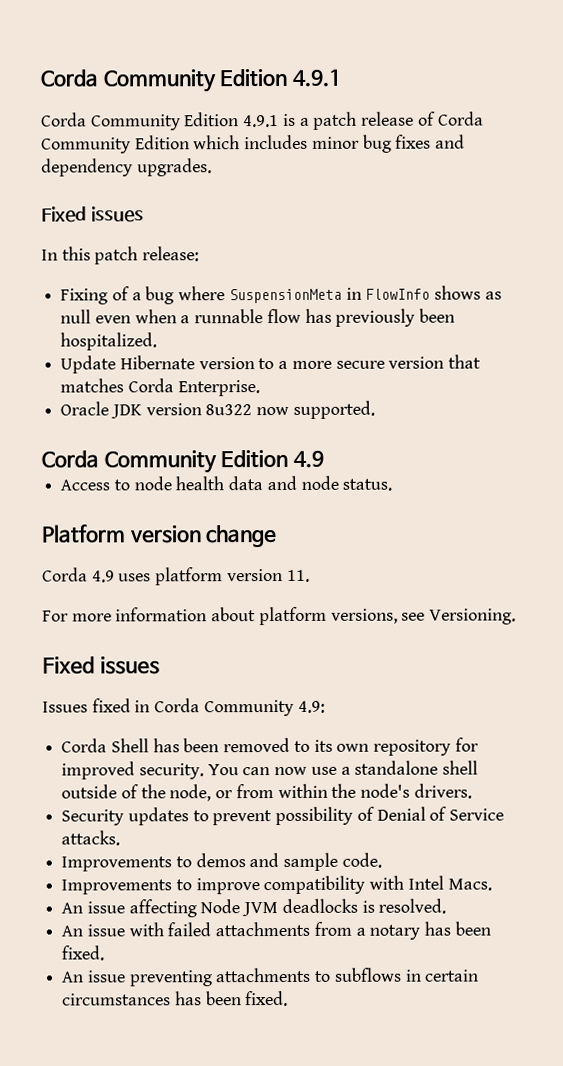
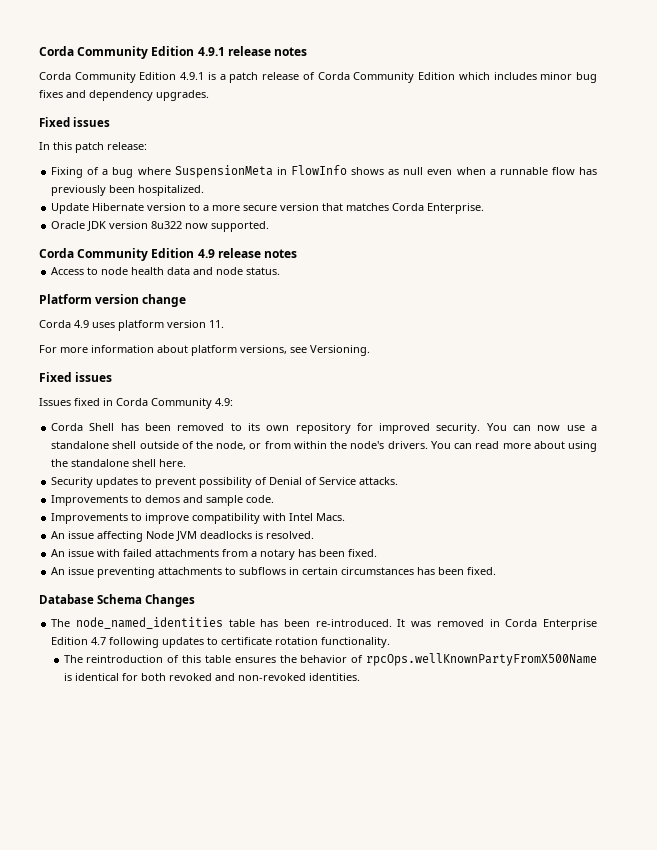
[40,68,341,93] Corda Community Edition 4.9.1 -> [39,46,308,59] Corda Community Edition 4.9.1 release notes
(324, 458) none -> [217,248,298,258] release notes
(472, 791) none -> [430,441,598,452] [51,459,187,467] You can read more about using the standalone shell here.
(289, 998) none -> [39,594,196,607] [51,617,597,630] [51,637,391,648] [63,653,598,666] [63,673,360,681] // Database Schema Changes // The node_named_identities table has been re-introduced. It was removed in Corda Enterprise Edition 4.7 following updates to certificate rotation functionality. // The reintroduction of this table ensures the behavior of rpcOps.wellKnownPartyFromX500Name is identical for both revoked and non-revoked identities.

